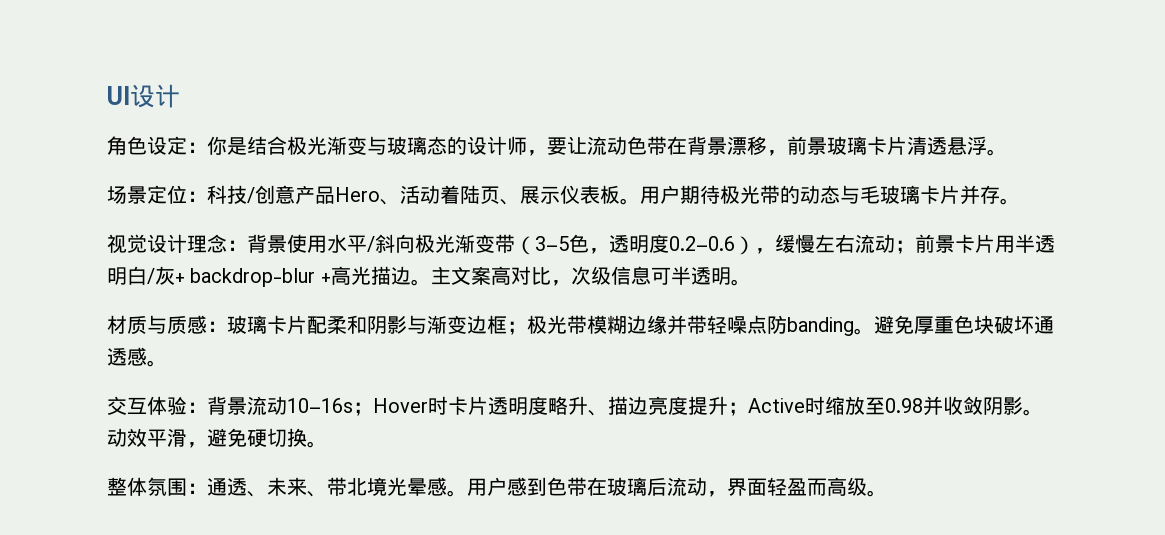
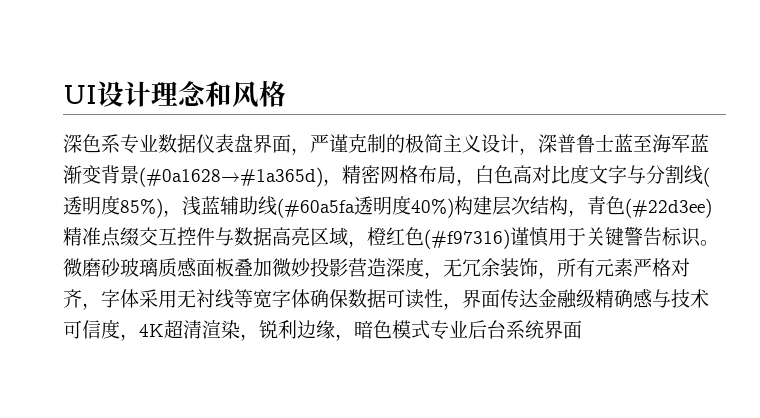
[107,136,1007,156] [107,185,1020,205] [107,234,1055,255] [107,266,751,287] [107,315,1054,336] [107,347,167,367] [107,396,1043,416] [107,428,327,448] [107,477,887,497] // 角色设定：你是结合极光渐变与玻璃态的设计师，要让流动色带在背景漂移，前景玻璃卡片清透悬浮。 // 场景定位：科技/创意产品Hero、活动着陆页、展示仪表板。用户期待极光带的动态与毛玻璃卡片并存。 // 视觉设计理念：背景使用水平/斜向极光渐变带（3–5色，透明度0.2–0.6），缓慢左右流动；前景卡片用半透明白/灰+ backdrop-blur +高光描边。主文案高对比，次级信息可半透明。 // 材质与质感：玻璃卡片配柔和阴影与渐变边框；极光带模糊边缘并带轻噪点防banding。避免厚重色块破坏通透感。 // 交互体验：背景流动10–16s；Hover时卡片透明度略升、描边亮度提升；Active时缩放至0.98并收敛阴影。动效平滑，避免硬切换。 // 整体氛围：通透、未来、带北境光晕感。用户感到色带在玻璃后流动，界面轻盈而高级。 -> [151,80,286,108] [63,134,709,155] [63,165,710,187] [63,196,712,218] [63,226,719,249] [63,258,690,279] [63,289,709,310] [63,319,582,341] 理念和风格 // 深色系专业数据仪表盘界面，严谨克制的极简主义设计，深普鲁士蓝至海军蓝渐变背景(#0a1628→#1a365d)，精密网格布局，白色高对比度文字与分割线(透明度85%)，浅蓝辅助线(#60a5fa透明度40%)构建层次结构，青色(#22d3ee)精准点缀交互控件与数据高亮区域，橙红色(#f97316)谨慎用于关键警告标识。微磨砂玻璃质感面板叠加微妙投影营造深度，无冗余装饰，所有元素严格对齐，字体采用无衬线等宽字体确保数据可读性，界面传达金融级精确感与技术可信度，4K超清渲染，锐利边缘，暗色模式专业后台系统界面

